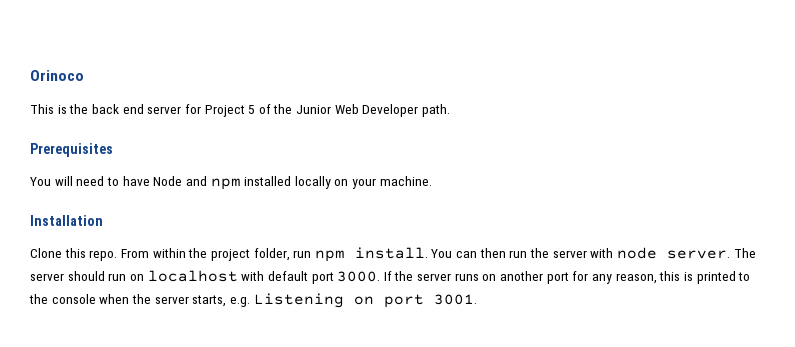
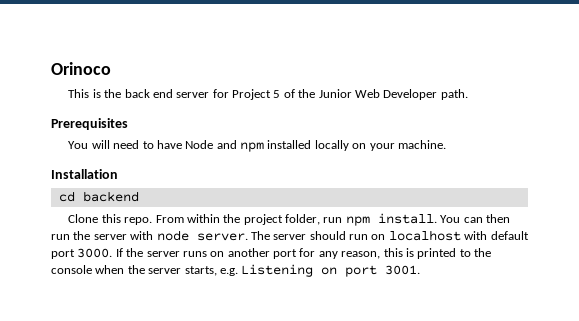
(103, 220) none -> [58,191,139,202] // cd backend

